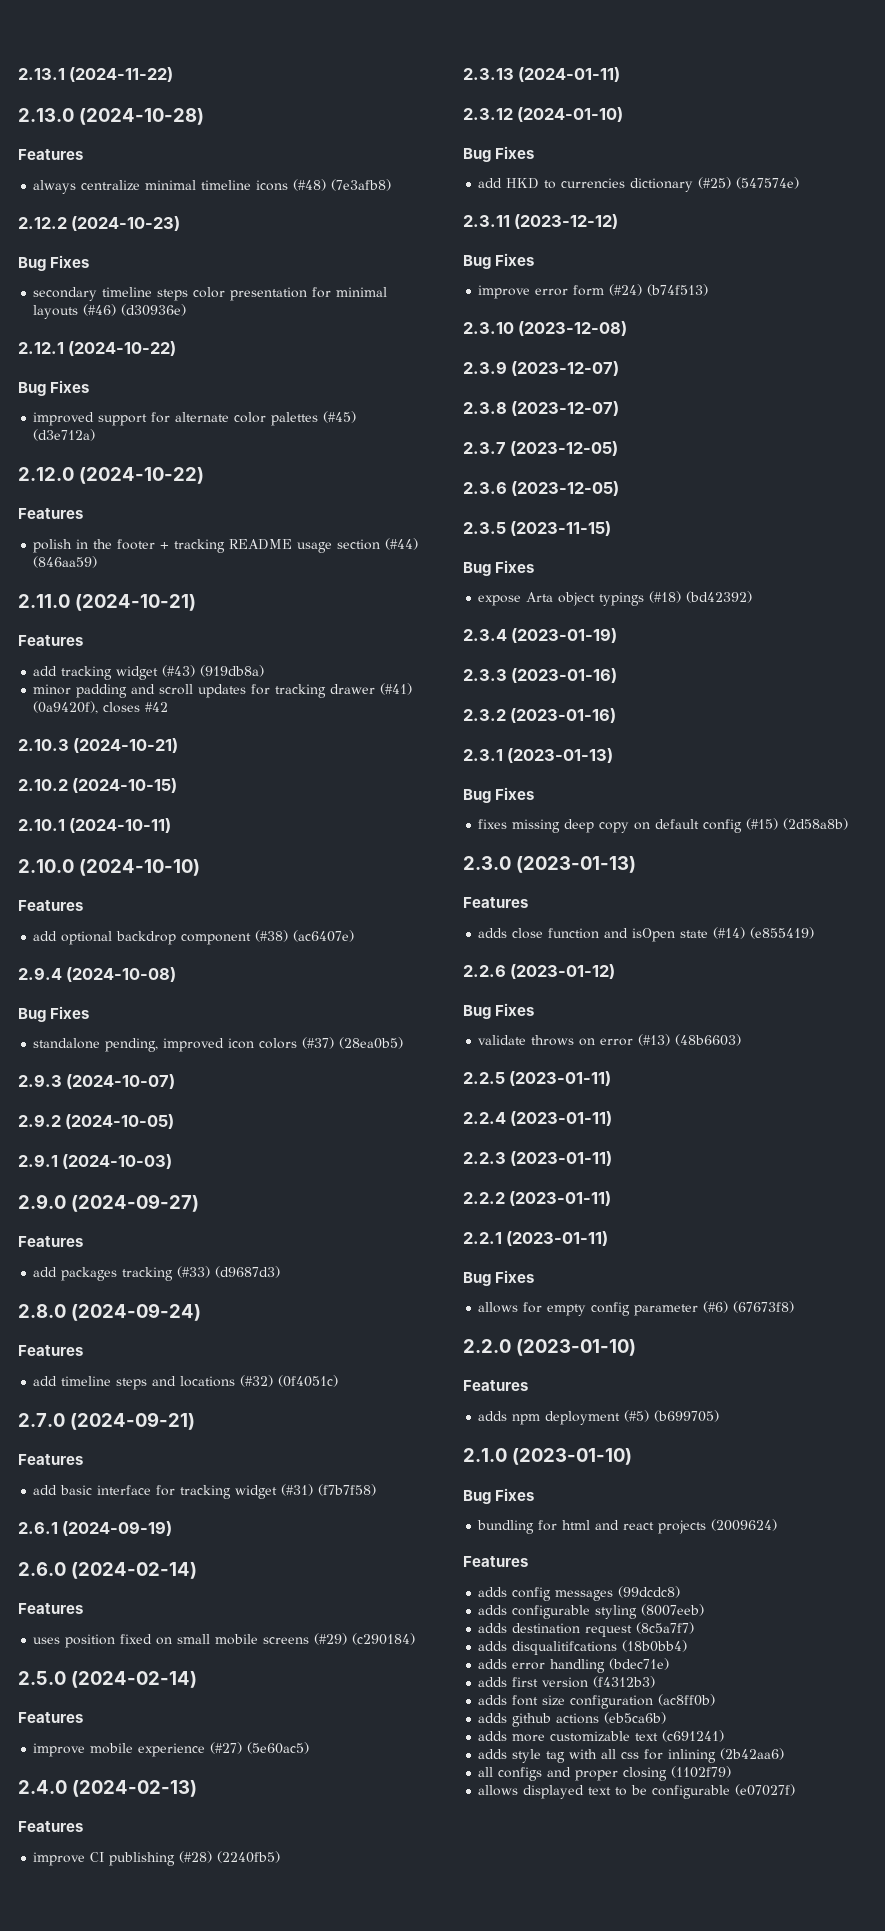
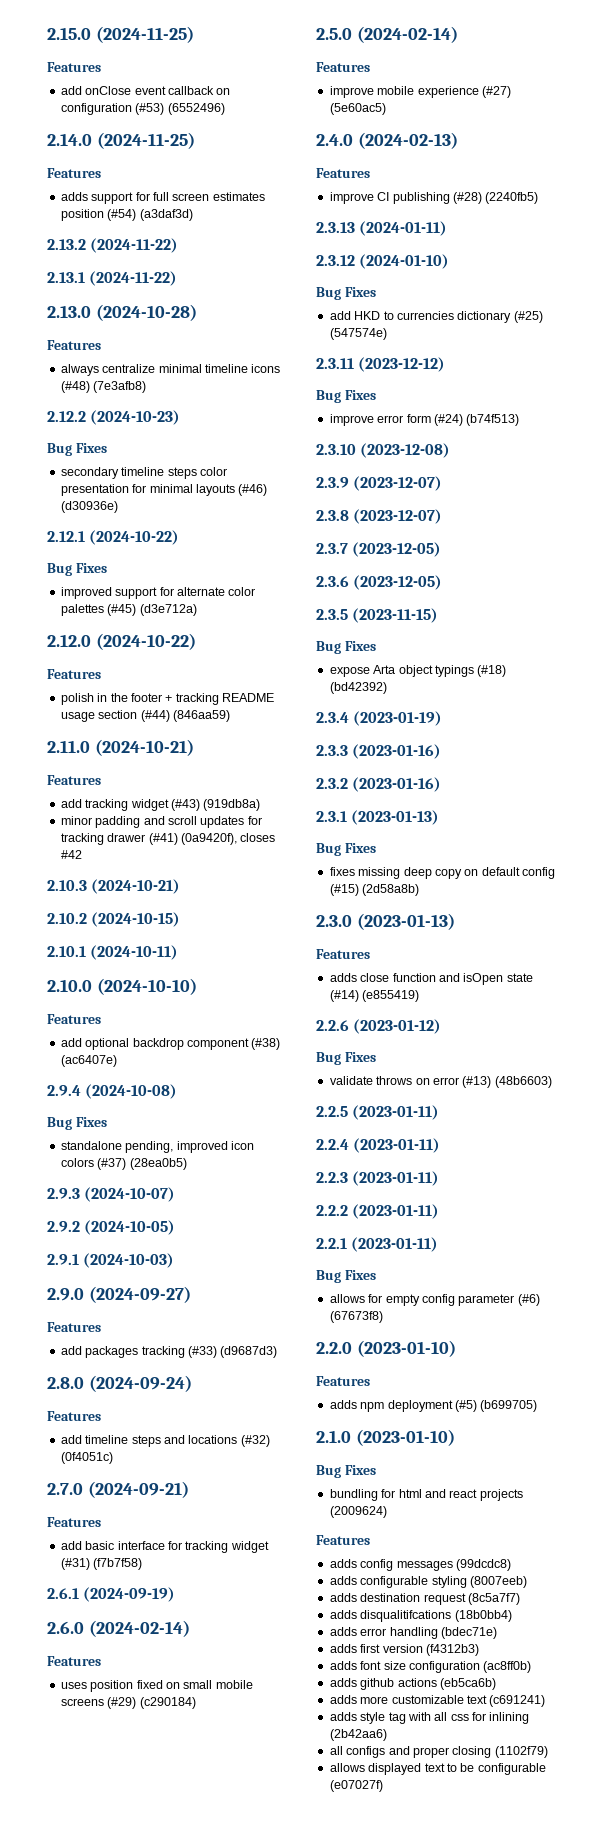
(18, 74) none -> [47,26,194,43] [47,62,101,72] [60,86,231,95] [60,103,225,115] [47,132,195,149] [47,168,101,178] [60,192,265,204] [60,209,193,221] [47,238,179,253] 2.15.0 (2024-11-25) // Features // add onClose event callback on configuration (#53) (6552496) // 2.14.0 (2024-11-25) // Features // adds support for full screen estimates position (#54) (a3daf3d) // 2.13.2 (2024-11-22) //

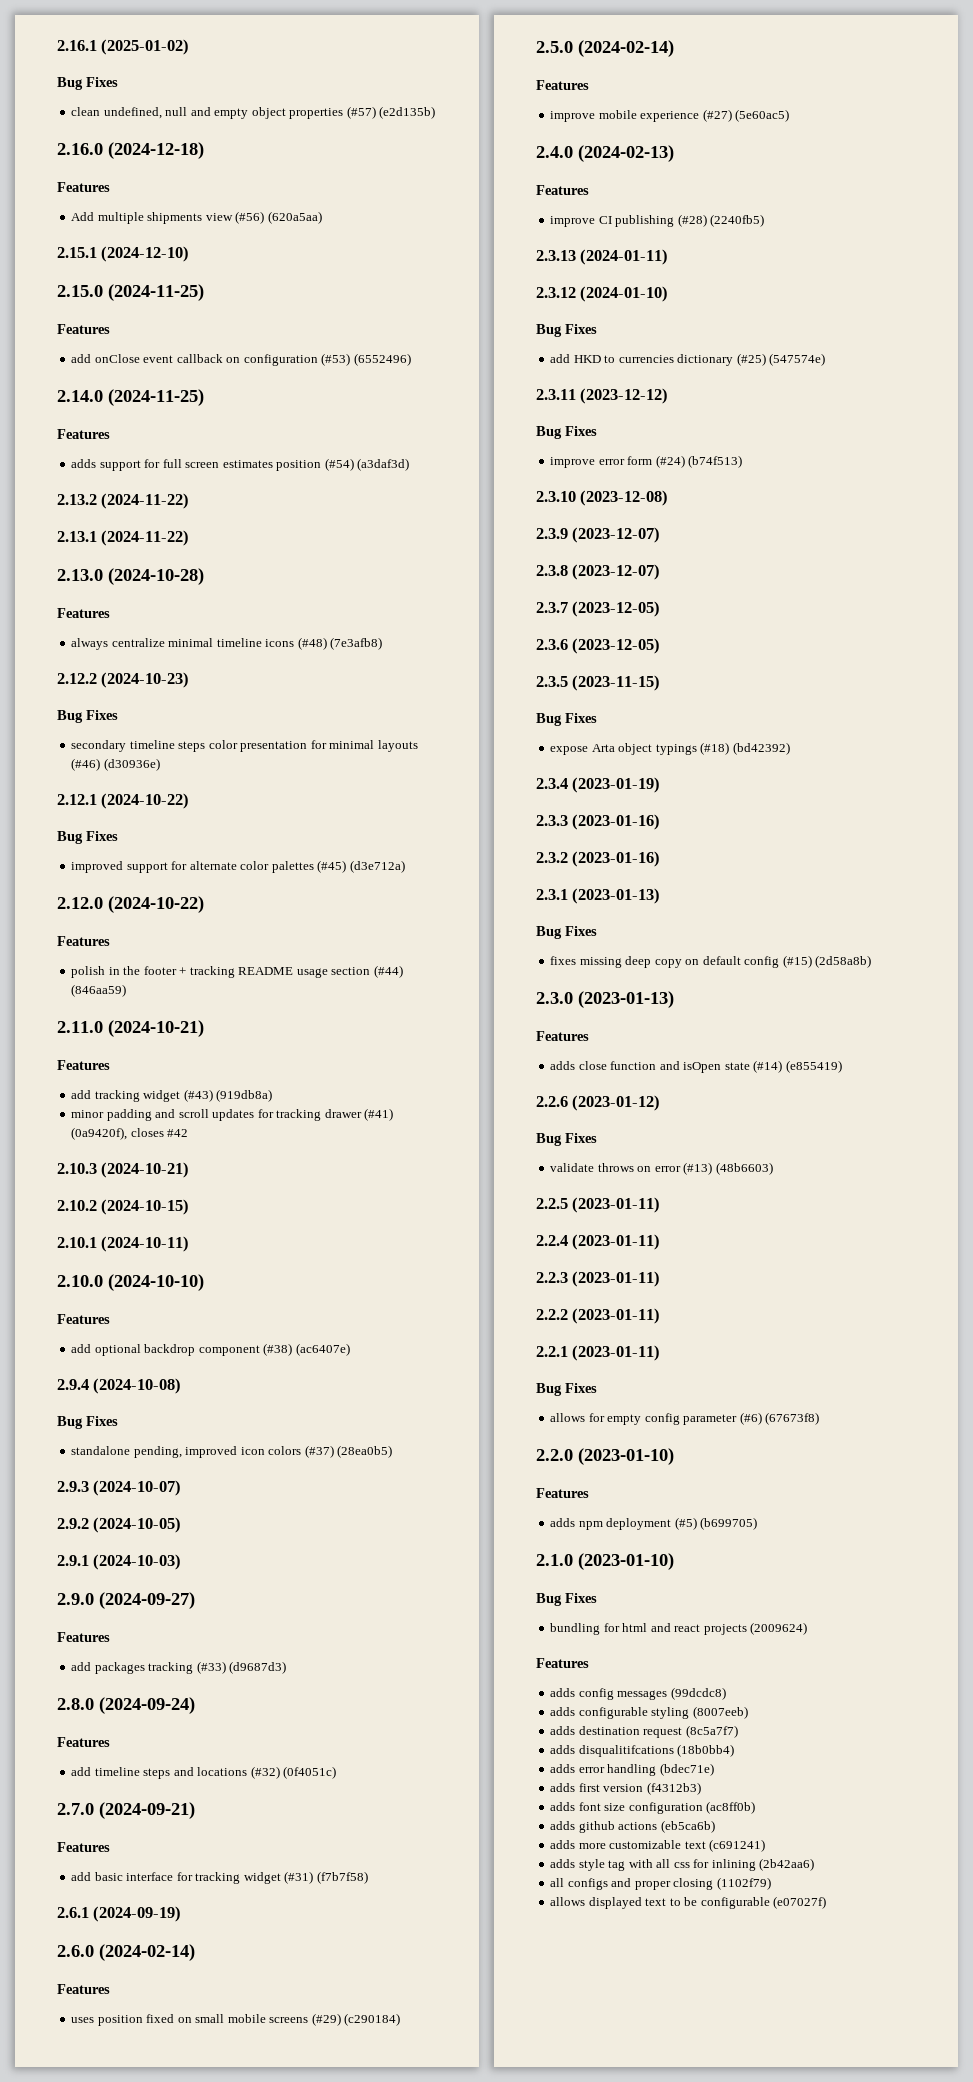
(47, 33) none -> [57,39,190,55] [57,77,118,90] [71,106,436,119] [57,142,204,159] [57,182,110,192] [71,211,322,224] [57,246,190,262] 2.16.1 (2025-01-02) // Bug Fixes // clean undefined, null and empty object properties (#57) (e2d135b) // 2.16.0 (2024-12-18) // Features // Add multiple shipments view (#56) (620a5aa) // 2.15.1 (2024-12-10) //

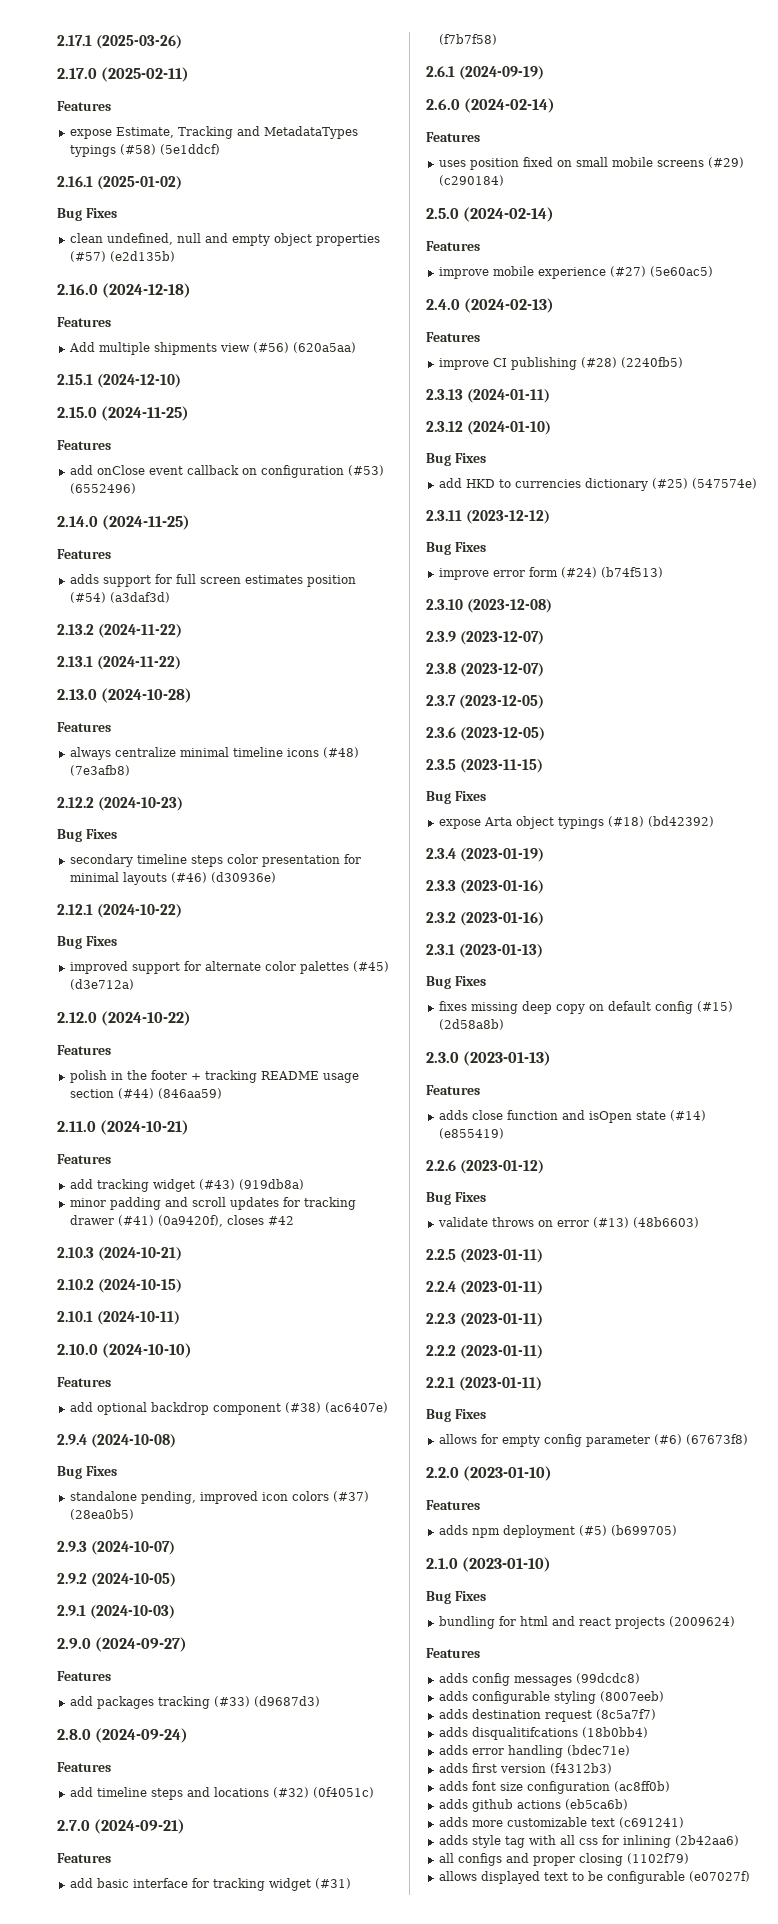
(57, 45) none -> [57,35,182,49] [57,67,190,82] [57,101,111,111] [69,126,358,139] [69,144,220,157] 2.17.1 (2025-03-26) // 2.17.0 (2025-02-11) // Features // expose Estimate, Tracking and MetadataTypes typings (#58) (5e1ddcf) //

